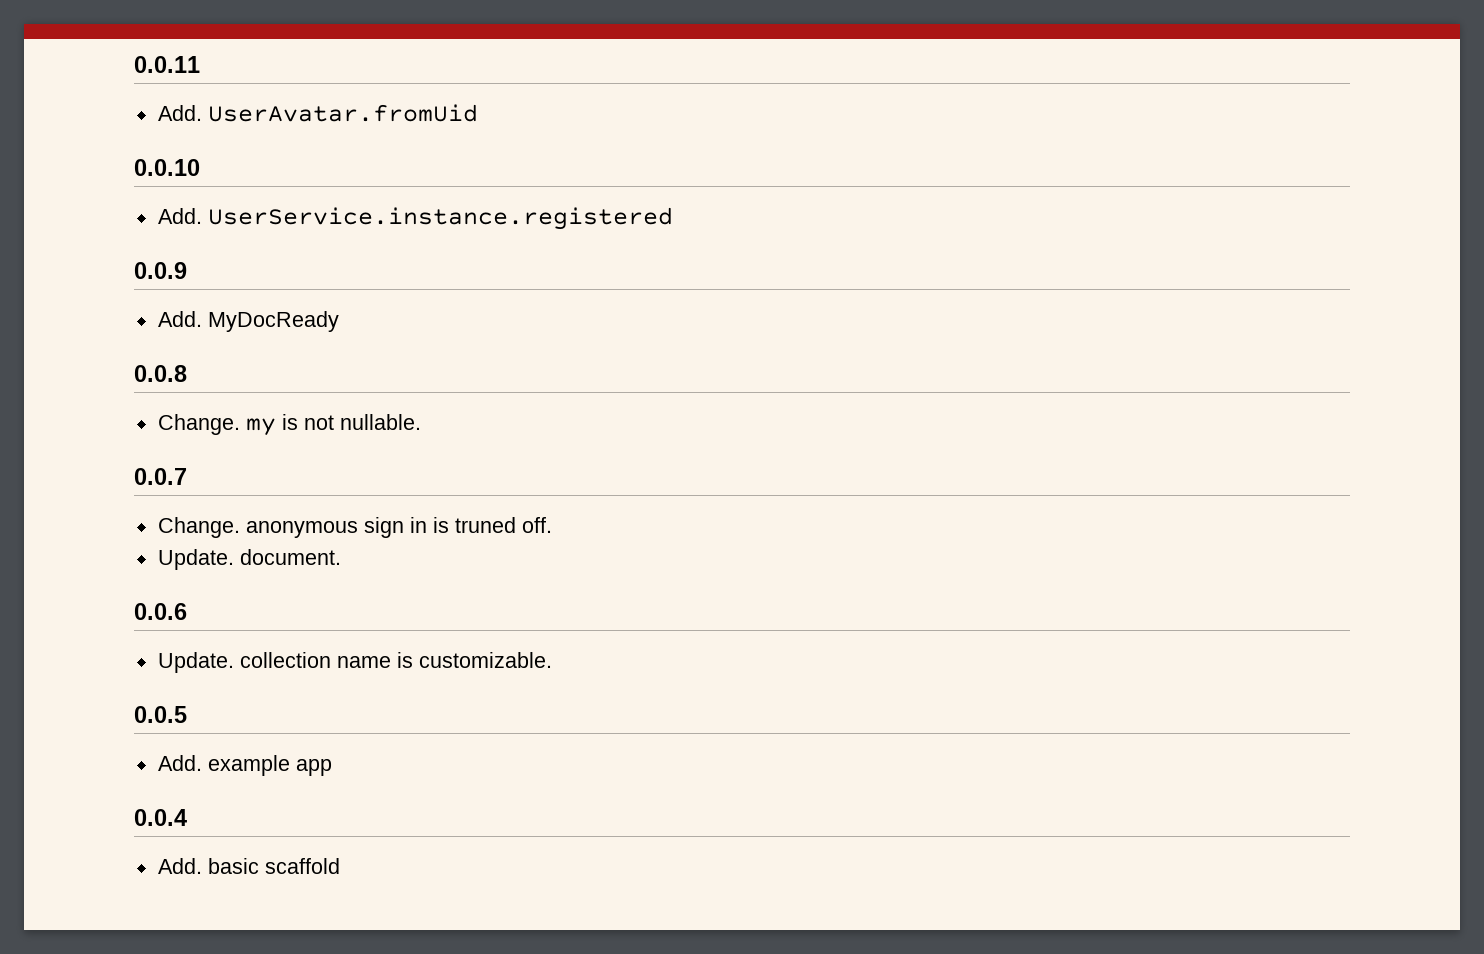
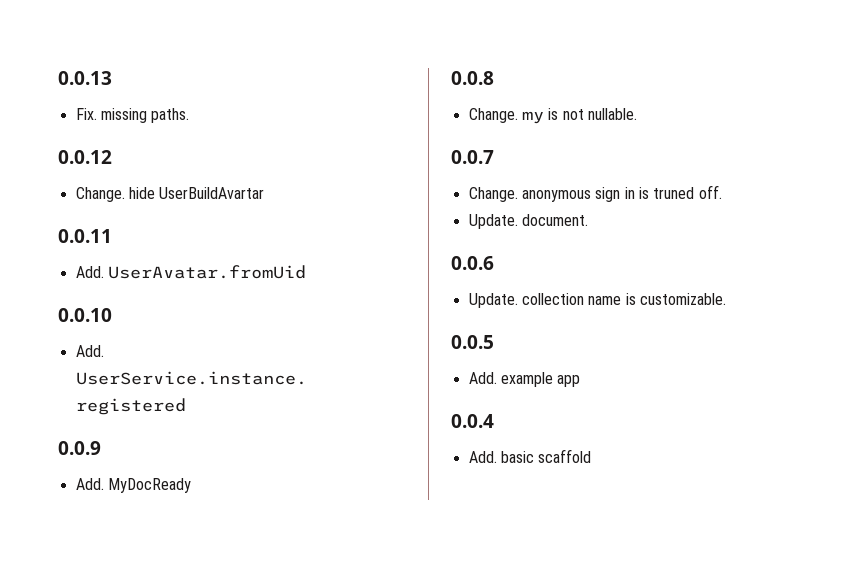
(134, 64) none -> [58,71,112,85] [75,108,190,123] [58,150,112,164] [75,187,265,202] 0.0.13 // Fix. missing paths. // 0.0.12 // Change. hide UserBuildAvartar //

